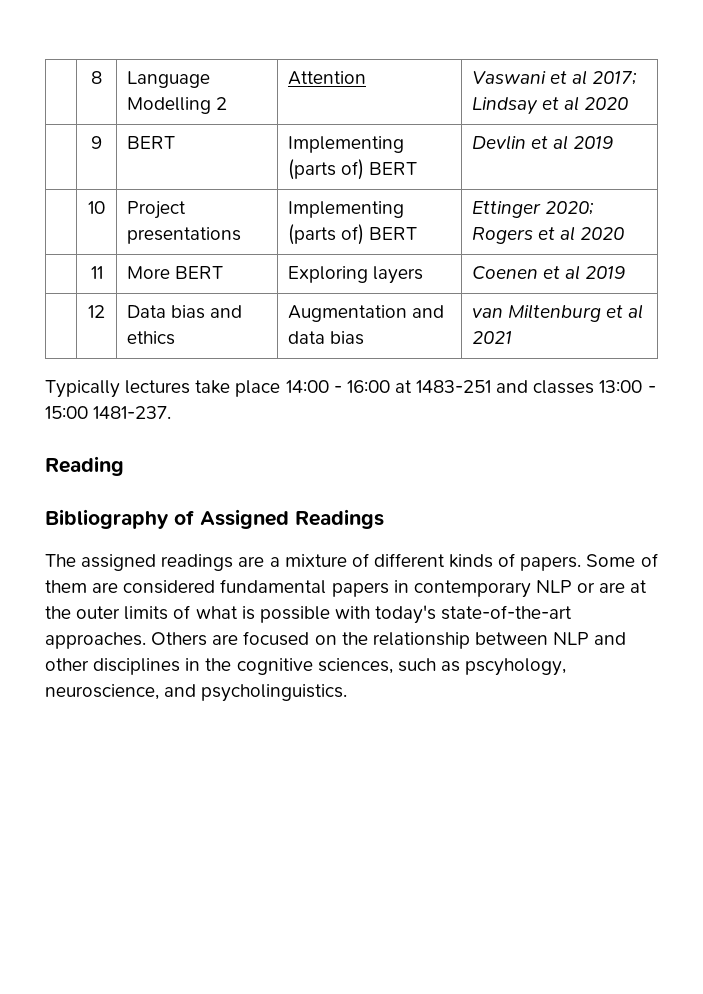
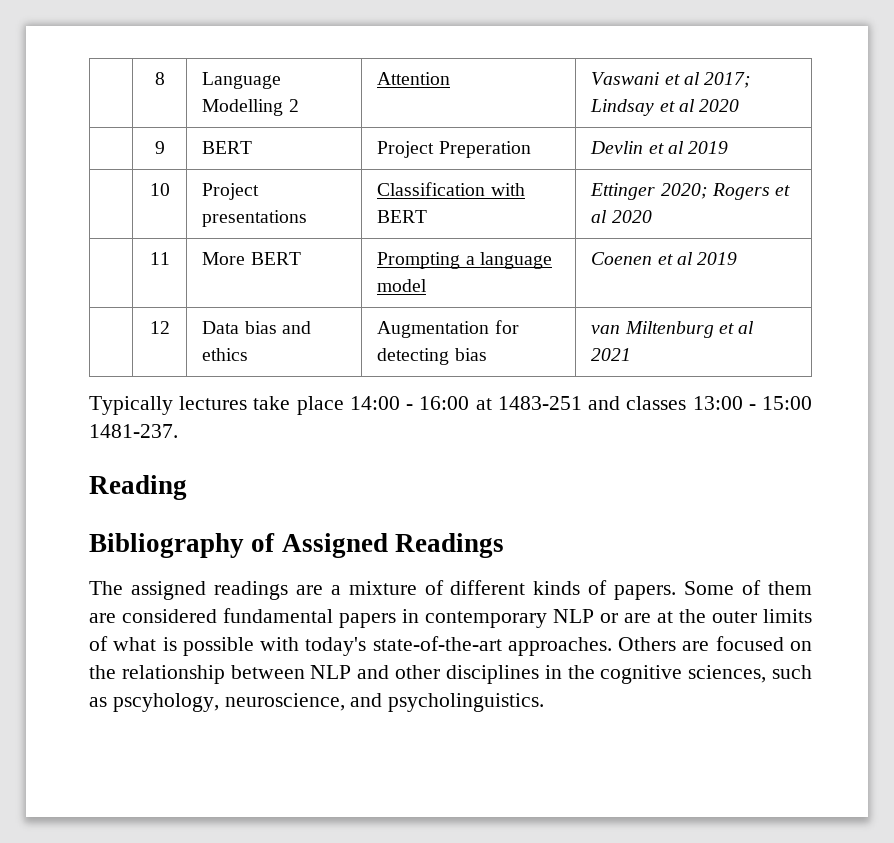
[287,136,404,153] [287,159,418,180] Implementing (parts of) BERT -> [377,141,531,158] Project Preperation
[287,201,404,218] [287,224,365,245] Implementing (parts of) -> [377,182,525,196] Classification with
[287,266,424,284] Exploring layers -> [377,252,552,269] [377,279,428,292] Prompting a language model
[412,305,445,318] [287,331,325,344] and data -> [494,320,519,334] [377,348,450,365] for detecting

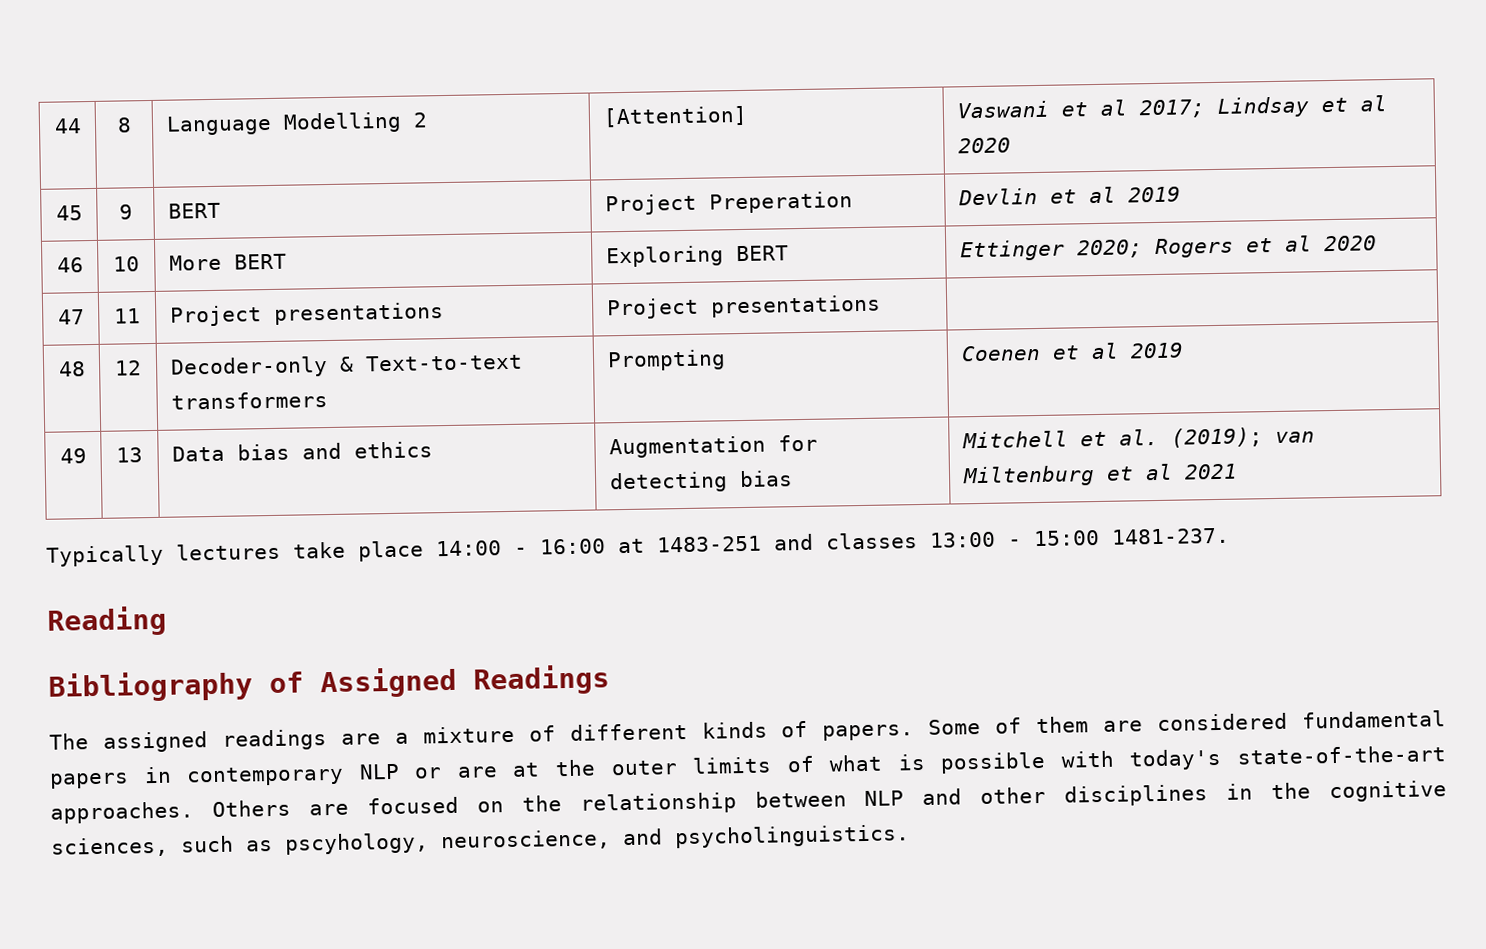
(154, 78) none -> [53,118,82,134] 44
[377,72,451,85] Attention -> [602,105,748,128] [Attention]
(740, 105) none -> [55,205,83,221] 45
(729, 147) none -> [56,257,84,273] 46
[202,183,260,200] [202,210,308,227] [377,182,525,196] Project presentations | Classification with -> [168,253,287,271] [605,245,724,268] More BERT | Exploring
(652, 216) none -> [57,309,85,325] 47
[202,252,301,265] [377,252,552,269] [377,279,428,292] More BERT | Prompting a language model -> [169,302,444,327] [606,294,881,320] [57,361,86,377] [114,360,142,376] [169,353,523,379] [170,391,328,410] [606,349,726,372] Project presentations | Project presentations | // 48 | 12 | Decoder-only & Text-to-text transformers | Prompting
[149,321,170,334] | 12 -> [59,448,87,464] [116,447,143,463] 49 | 13
(487, 354) none -> [961,427,1263,449] Mitchell et al. (2019);

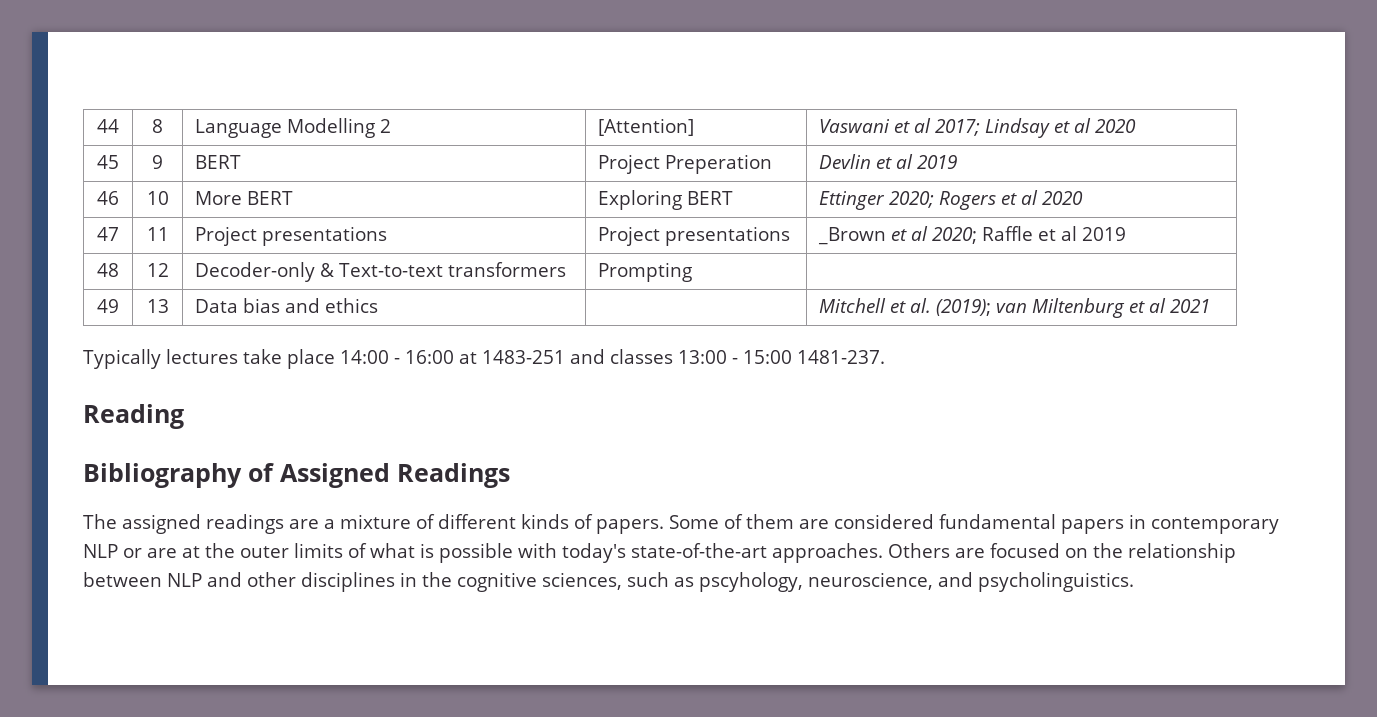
(881, 306) none -> [818,226,1127,245] _Brown et al 2020; Raffle et al 2019
[960,342,1184,362] Coenen et al 2019 -> (693, 272) none
[608,434,818,459] [608,470,793,494] Augmentation for detecting bias -> (379, 305) none

